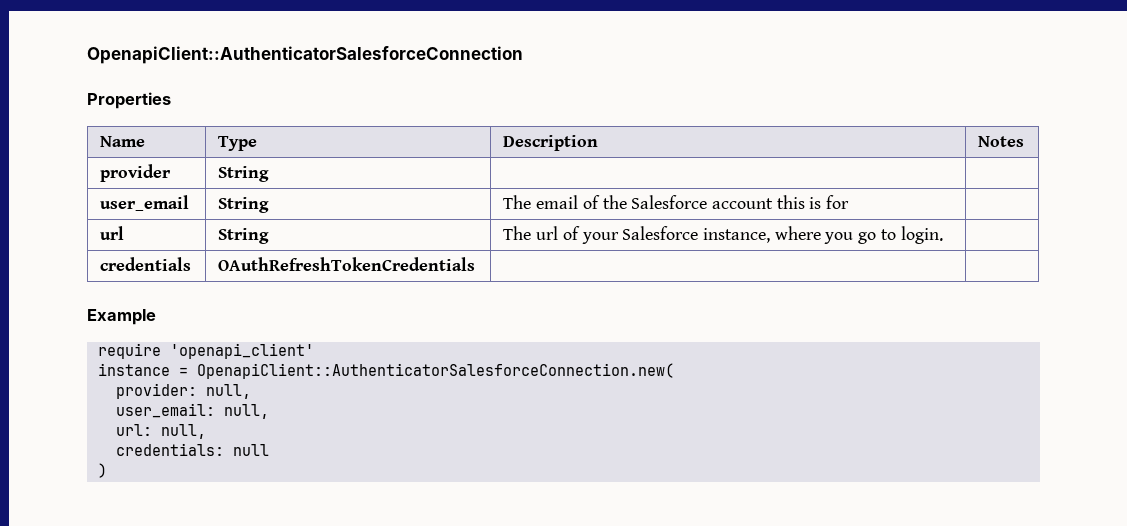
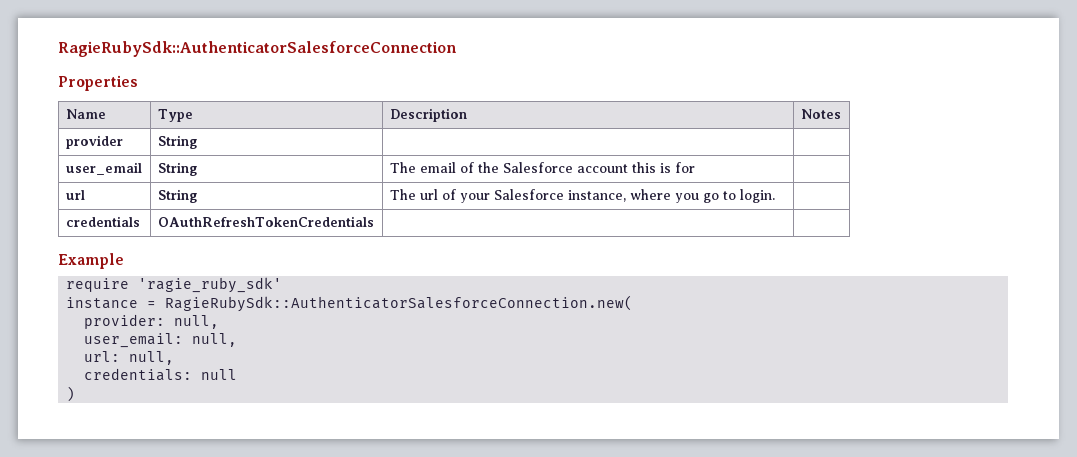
[87,46,523,64] OpenapiClient::AuthenticatorSalesforceConnection -> [58,41,457,57] RagieRubySdk::AuthenticatorSalesforceConnection
[169,343,314,359] 'openapi_client' -> [138,277,283,293] 'ragie_ruby_sdk'
[196,363,674,379] OpenapiClient::AuthenticatorSalesforceConnection.new( -> [165,295,634,312] RagieRubySdk::AuthenticatorSalesforceConnection.new(

